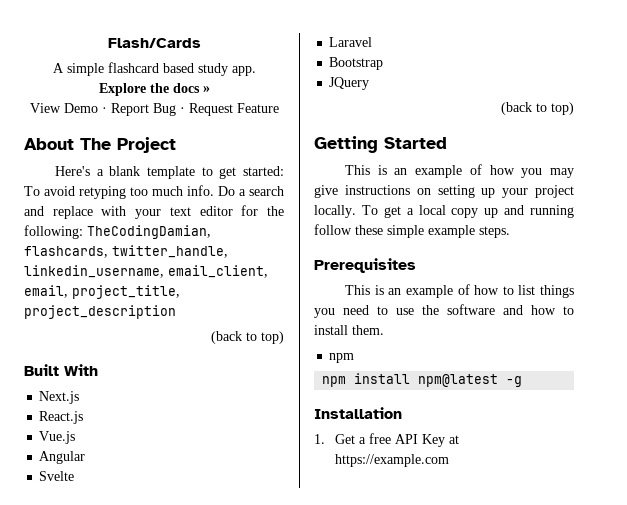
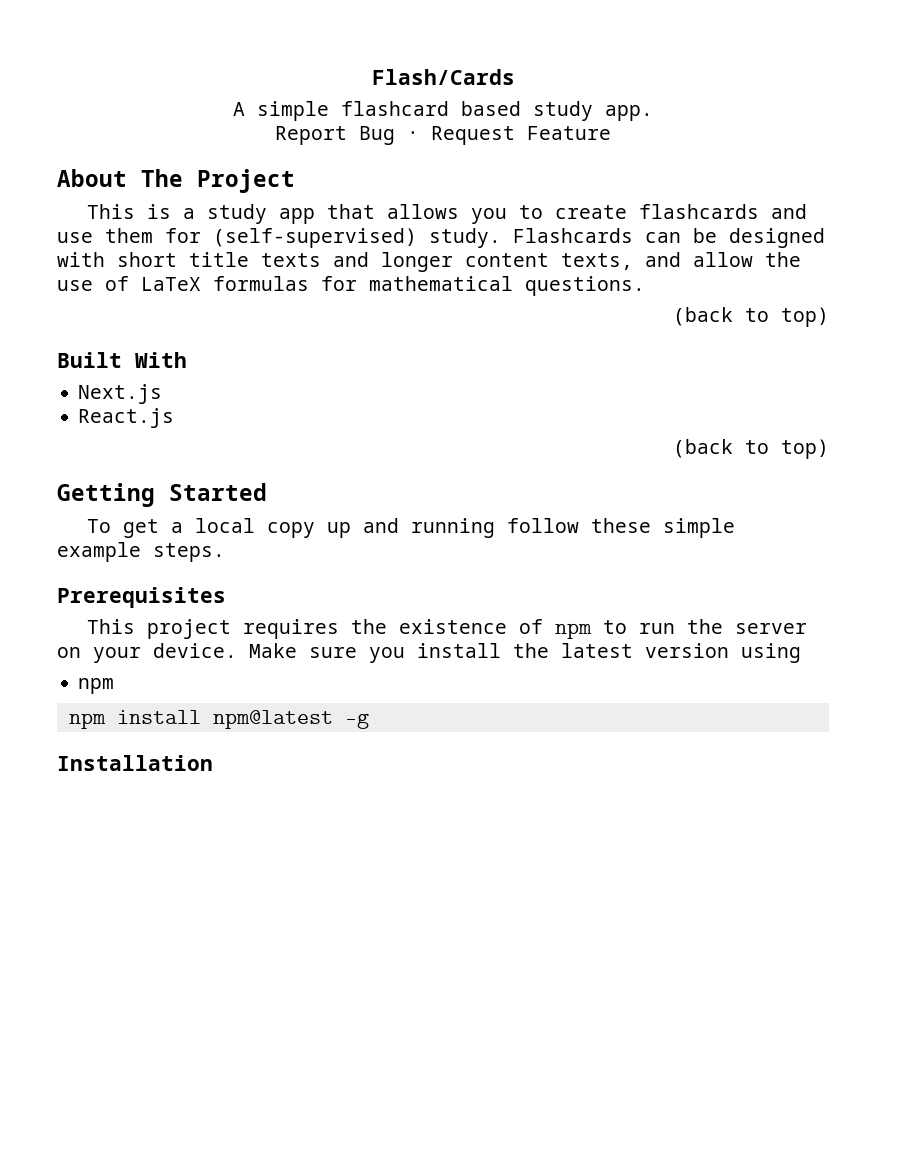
[98,83,210,96] [29,103,107,113] Explore the docs » // View Demo · -> (653, 113) none
[55,166,284,179] [24,185,284,199] [24,205,285,219] [24,225,211,239] [24,245,228,258] [24,265,268,278] [24,285,180,299] [24,305,176,319] Here's a blank template to get started: To avoid retyping too much info. Do a search and replace with your text editor for the following: TheCodingDamian, flashcards, twitter_handle, linkedin_username, email_client, email, project_title, project_description -> [86,204,807,224] [57,228,825,248] [57,252,801,272] [57,276,645,296] This is a study app that allows you to create flashcards and use them for (self-supervised) study. Flashcards can be designed with short title texts and longer content texts, and allow the use of LaTeX formulas for mathematical questions.
[39,431,76,444] [39,451,86,464] [39,471,75,481] [329,37,373,47] [329,57,384,70] [329,77,370,90] // Vue.js // Angular // Svelte // Laravel // Bootstrap // JQuery -> (175, 418) none
[345,164,574,178] [314,185,574,198] [314,205,356,218] This is an example of how you may give instructions on setting up your project locally. -> (267, 492) none
[374,284,574,298] [314,304,574,318] [314,325,384,335] is an example of how to list things you need to use the software and how to install them. -> [146,619,807,639] [57,643,801,663] project requires the existence of npm to run the server on your device. Make sure you install the latest version using
[314,433,460,447] [335,454,450,467] // 1. Get a free API Key at https://example.com -> (213, 763) none

